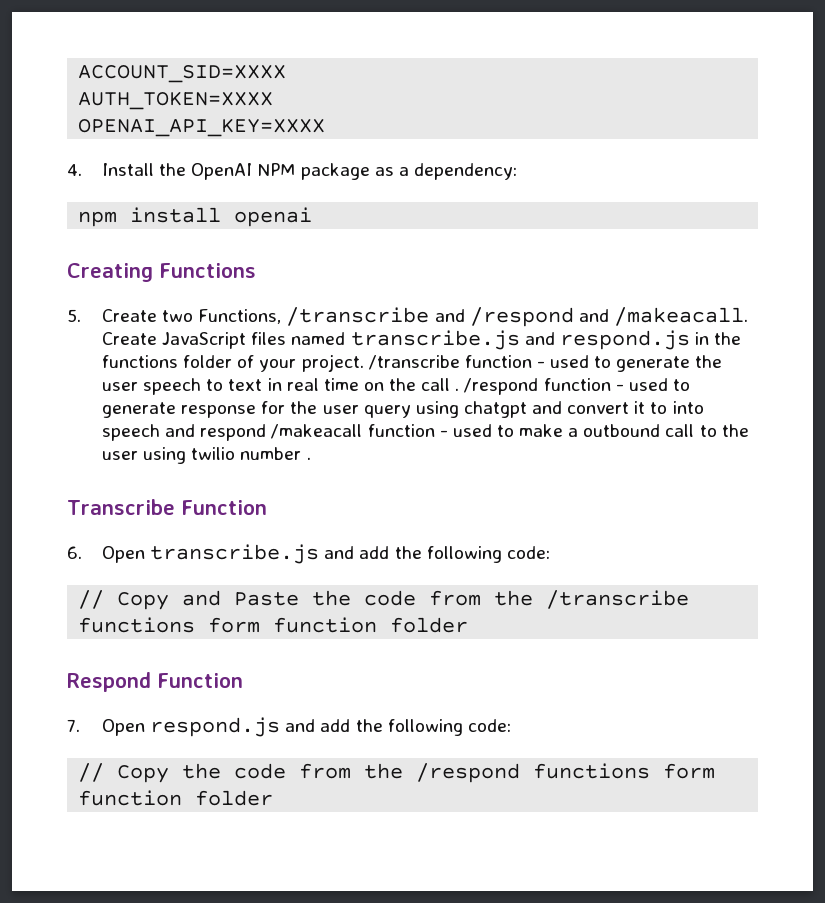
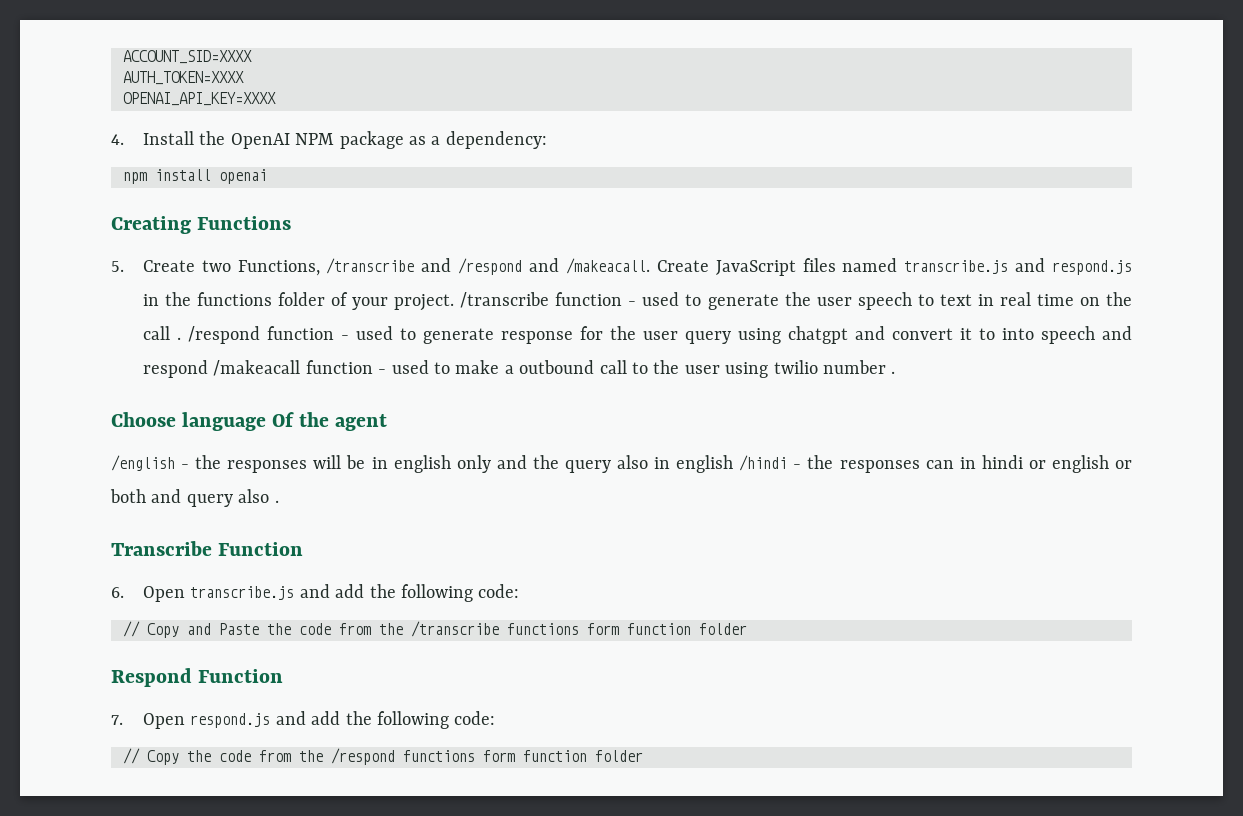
(311, 458) none -> [111,412,388,431] [111,455,1133,473] [110,489,279,507] // Choose language Of the agent // /english - the responses will be in english only and the query also in english /hindi - the responses can in hindi or english or both and query also .

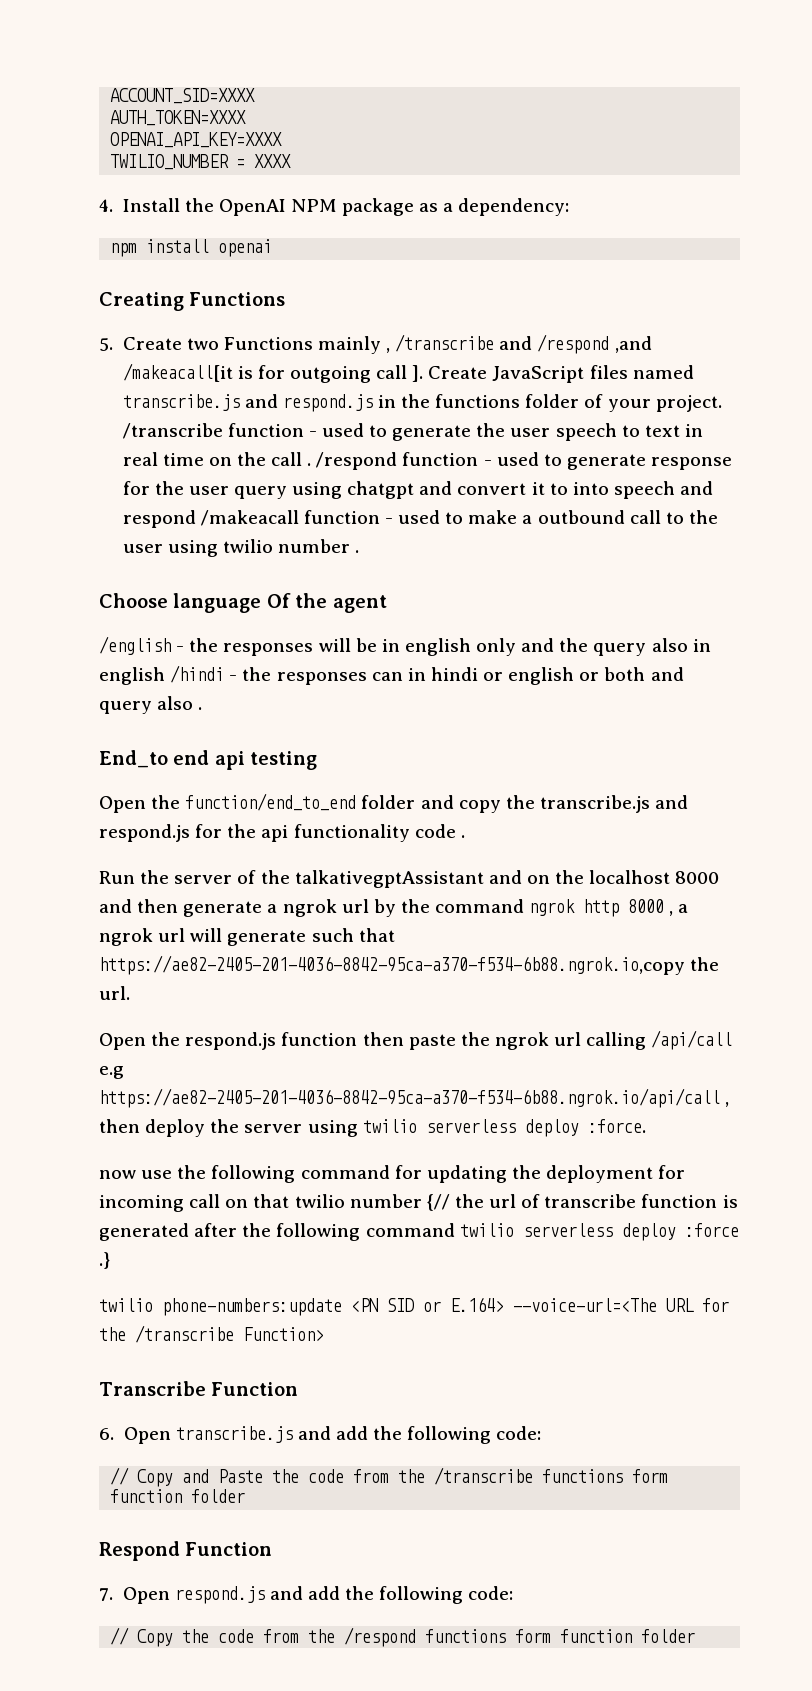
(276, 99) none -> [110,154,292,170] // TWILIO_NUMBER = XXXX
[237,258,650,276] Functions, /transcribe and /respond and /makeacall. -> [223,334,652,354] [122,363,424,383] Functions mainly , /transcribe and /respond ,and /makeacall[it is for outgoing call ].
(279, 501) none -> [99,750,318,770] [99,793,689,813] [99,824,465,842] [99,870,720,888] [99,899,689,917] [99,928,395,946] [99,955,720,975] [99,986,130,1000] [99,1030,733,1050] [99,1066,124,1079] [99,1088,730,1108] [99,1119,646,1137] [99,1165,686,1183] [99,1194,738,1212] [99,1223,739,1241] [99,1252,110,1269] [99,1297,729,1316] [99,1325,324,1343] // End_to end api testing // Open the function/end_to_end folder and copy the transcribe.js and respond.js for the api functionality code . // Run the server of the talkativegptAssistant and on the localhost 8000 and then generate a ngrok url by the command ngrok http 8000 , a ngrok url will generate such that https://ae82-2405-201-4036-8842-95ca-a370-f534-6b88.ngrok.io,copy the url. // Open the respond.js function then paste the ngrok url calling /api/call e.g https://ae82-2405-201-4036-8842-95ca-a370-f534-6b88.ngrok.io/api/call , then deploy the server using twilio serverless deploy :force. // now use the following command for updating the deployment for incoming call on that twilio number {// the url of transcribe function is generated after the following command twilio serverless deploy :force .} // twilio phone-numbers:update <PN SID or E.164> --voice-url=<The URL for the /transcribe Function>

